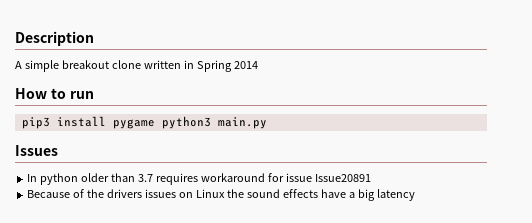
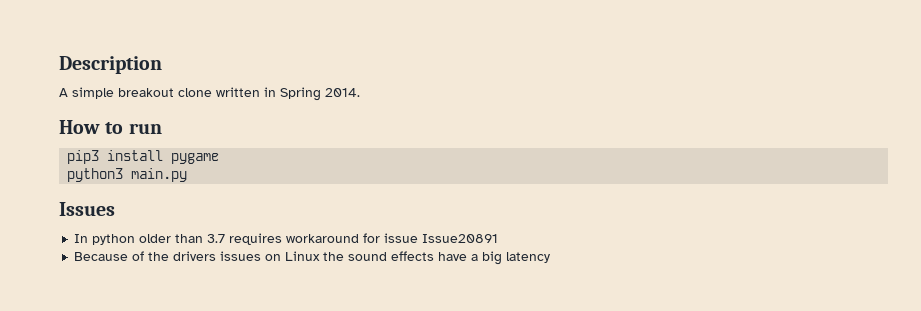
[233,61,258,69] 2014 -> [325,88,360,97] 2014.
(155, 124) none -> (220, 158) //

